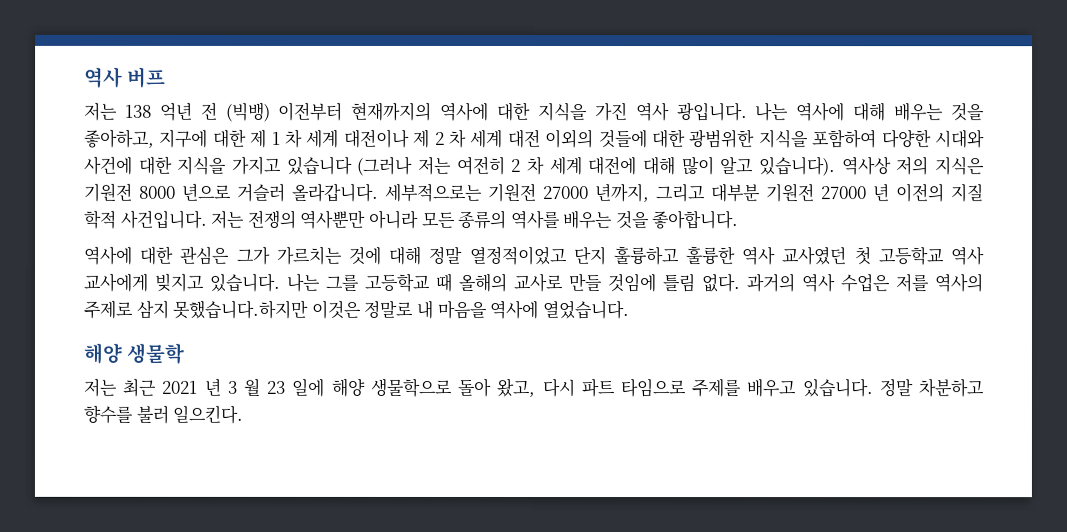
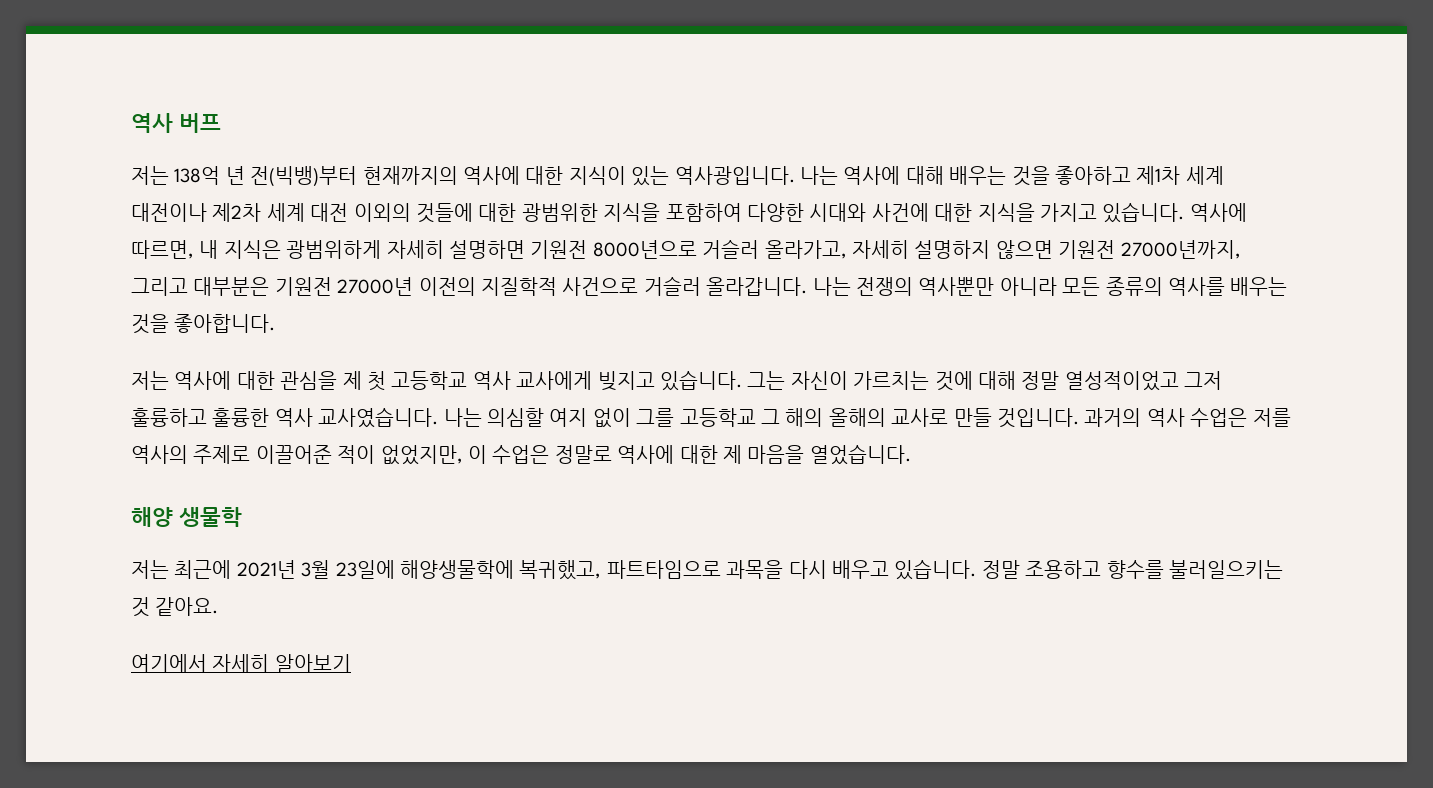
[124,101,748,122] 138 억년 전 (빅뱅) 이전부터 현재까지의 역사에 대한 지식을 가진 역사 광입니다. -> [174,166,795,187] 138억 년 전(빅뱅)부터 현재까지의 역사에 대한 지식이 있는 역사광입니다.
[84,128,467,148] 좋아하고, 지구에 대한 제 1 차 세계 대전이나 제 2 차 -> [1054,166,1224,185] [131,203,262,222] 좋아하고 제1차 세계 대전이나 제2차
[286,155,985,177] [84,182,984,203] [84,209,246,229] 있습니다 (그러나 저는 여전히 2 차 세계 대전에 대해 많이 알고 있습니다). 역사상 저의 지식은 기원전 8000 년으로 거슬러 올라갑니다. 세부적으로는 기원전 27000 년까지, 그리고 대부분 기원전 27000 년 이전의 지질 학적 사건입니다. 저는 -> [1102,202,1247,223] [131,239,1241,259] [131,276,851,296] 있습니다. 역사에 따르면, 내 지식은 광범위하게 자세히 설명하면 기원전 8000년으로 거슬러 올라가고, 자세히 설명하지 않으면 기원전 27000년까지, 그리고 대부분은 기원전 27000년 이전의 지질학적 사건으로 거슬러 올라갑니다. 나는
[84,245,848,266] 역사에 대한 관심은 그가 가르치는 것에 대해 정말 열정적이었고 단지 훌륭하고 훌륭한 역사 교사였던 -> [131,371,362,390] 저는 역사에 대한 관심을 제
[286,272,740,293] 나는 그를 고등학교 때 올해의 교사로 만들 것임에 틀림 없다. -> [747,371,1223,391] [131,407,1079,428] 그는 자신이 가르치는 것에 대해 정말 열성적이었고 그저 훌륭하고 훌륭한 역사 교사였습니다. 나는 의심할 여지 없이 그를 고등학교 그 해의 올해의 교사로 만들 것입니다.
[135,299,629,320] [83,342,185,364] [83,377,985,398] [83,404,244,424] 삼지 못했습니다.하지만 이것은 정말로 내 마음을 역사에 열었습니다. // 해양 생물학 // 저는 최근 2021 년 3 월 23 일에 해양 생물학으로 돌아 왔고, 다시 파트 타임으로 주제를 배우고 있습니다. 정말 차분하고 향수를 불러 일으킨다. -> [255,444,911,465] [131,507,242,527] [131,559,1283,580] [131,597,219,617] [131,654,351,673] 이끌어준 적이 없었지만, 이 수업은 정말로 역사에 대한 제 마음을 열었습니다. // 해양 생물학 // 저는 최근에 2021년 3월 23일에 해양생물학에 복귀했고, 파트타임으로 과목을 다시 배우고 있습니다. 정말 조용하고 향수를 불러일으키는 것 같아요. // 여기에서 자세히 알아보기

